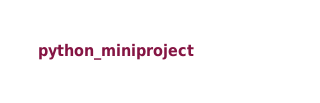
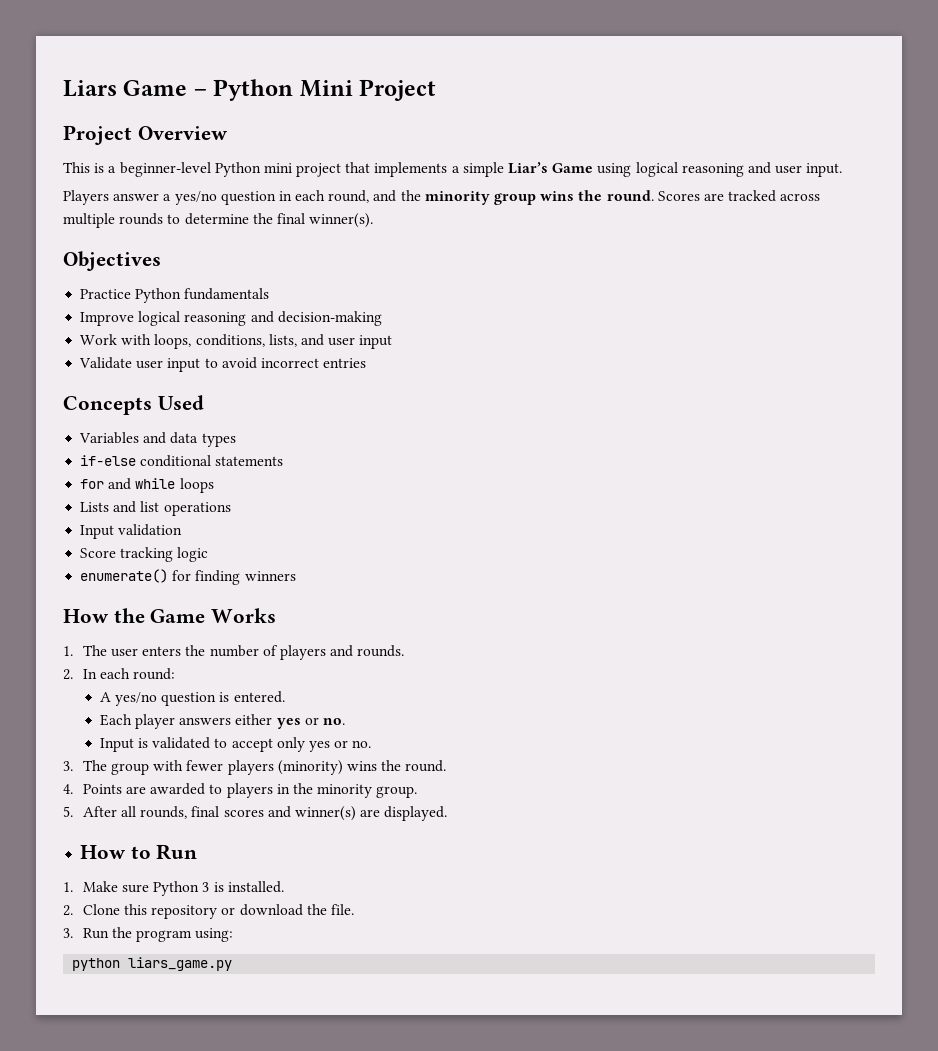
[38,43,194,60] python_miniproject -> [63,79,437,101] [63,125,228,145] [63,162,843,177] [63,190,821,205] [63,213,374,228] [63,251,161,271] [80,288,270,303] [80,311,382,326] [80,334,393,349] [79,357,367,372] [63,395,204,415] [79,432,236,447] [80,455,284,467] [80,478,214,493] [80,501,231,516] [80,524,183,539] [80,547,209,562] [80,569,296,585] [63,608,277,623] [63,645,405,660] [63,668,176,680] [99,691,285,706] [99,714,345,729] [99,737,372,752] [63,760,447,775] [63,783,418,798] [63,806,448,821] [80,844,198,860] [63,881,284,896] [63,904,354,919] [63,927,234,942] [72,957,233,971] Liars Game – Python Mini Project // Project Overview // This is a beginner-level Python mini project that implements a simple Liar’s Game using logical reasoning and user input. // Players answer a yes/no question in each round, and the minority group wins the round. Scores are tracked across multiple rounds to determine the final winner(s). // Objectives // Practice Python fundamentals // Improve logical reasoning and decision-making // Work with loops, conditions, lists, and user input // Validate user input to avoid incorrect entries // Concepts Used // Variables and data types // if-else conditional statements // for and while loops // Lists and list operations // Input validation // Score tracking logic // enumerate() for finding winners // How the Game Works // 1. The user enters the number of players and rounds. // 2. In each round: // A yes/no question is entered. // Each player answers either yes or no. // Input is validated to accept only yes or no. // 3. The group with fewer players (minority) wins the round. // 4. Points are awarded to players in the minority group. // 5. After all rounds, final scores and winner(s) are displayed. // How to Run // 1. Make sure Python 3 is installed. // 2. Clone this repository or download the file. // 3. Run the program using: // python liars_game.py

